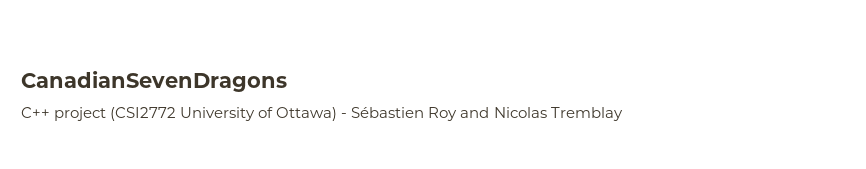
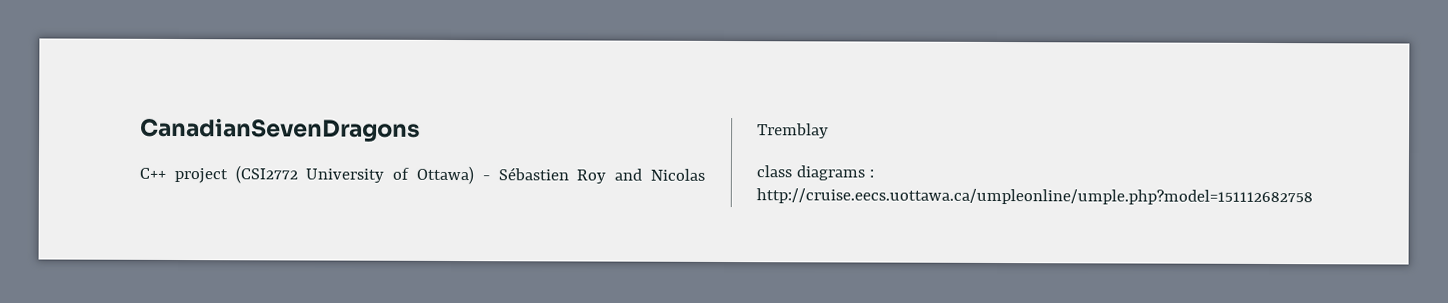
(623, 114) none -> [756,165,874,181] [756,188,1313,206] // class diagrams : http://cruise.eecs.uottawa.ca/umpleonline/umple.php?model=151112682758

